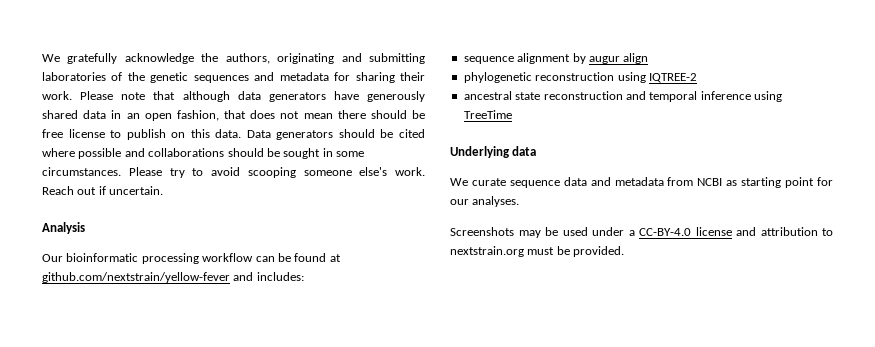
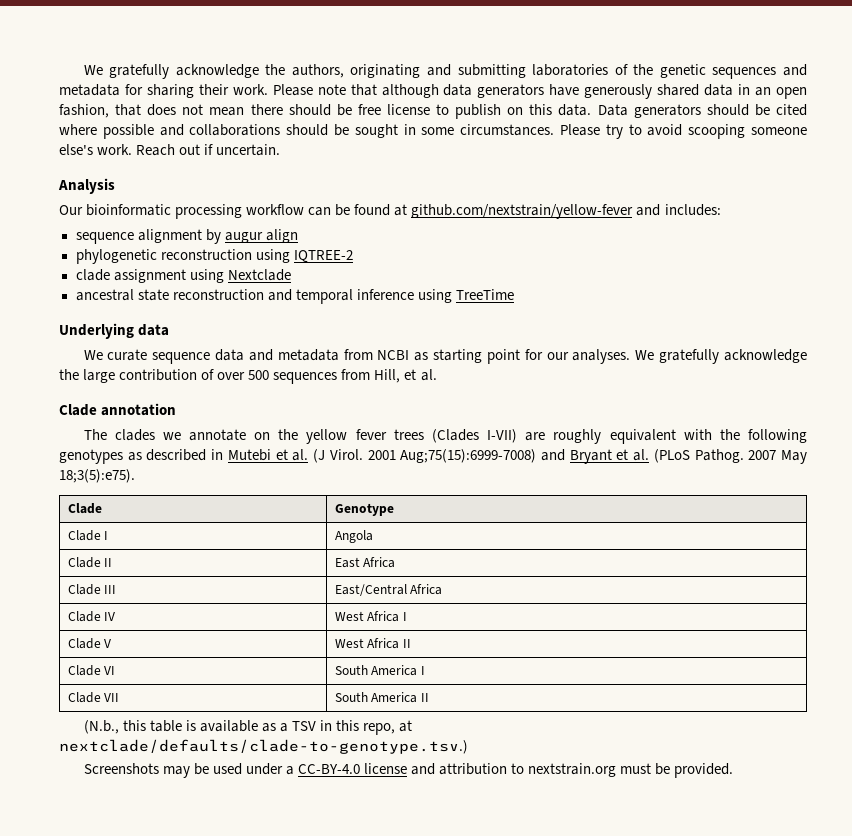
(697, 78) none -> [75,269,291,283] // clade assignment using Nextclade
(520, 201) none -> [635,349,807,364] [59,369,437,384] [59,403,177,416] [83,429,807,444] [59,449,807,464] [59,469,135,483] [67,503,102,514] [334,503,394,516] [67,530,109,541] [334,530,373,543] [67,557,113,568] [334,557,396,568] [67,584,117,595] [334,584,443,596] [67,611,116,622] [334,611,407,622] [67,638,112,649] [334,638,411,649] [67,665,116,676] [334,665,425,676] [67,692,120,703] [334,692,429,703] [83,720,413,735] [59,739,468,754] We gratefully acknowledge the large contribution of over 500 sequences from Hill, et al. // Clade annotation // The clades we annotate on the yellow fever trees (Clades I-VII) are roughly equivalent with the following genotypes as described in Mutebi et al. (J Virol. 2001 Aug;75(15):6999-7008) and Bryant et al. (PLoS Pathog. 2007 May 18;3(5):e75). // Clade | Genotype // Clade I | Angola // Clade II | East Africa // Clade III | East/Central Africa // Clade IV | West Africa I // Clade V | West Africa II // Clade VI | South America I // Clade VII | South America II // (N.b., this table is available as a TSV in this repo, at nextclade/defaults/clade-to-genotype.tsv.)

